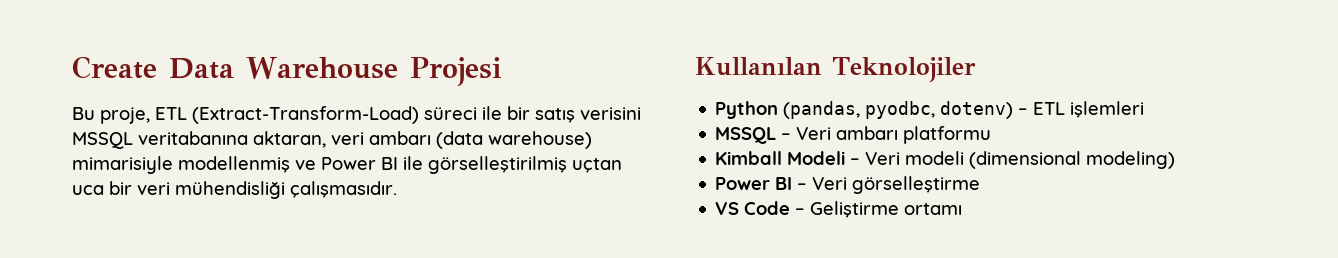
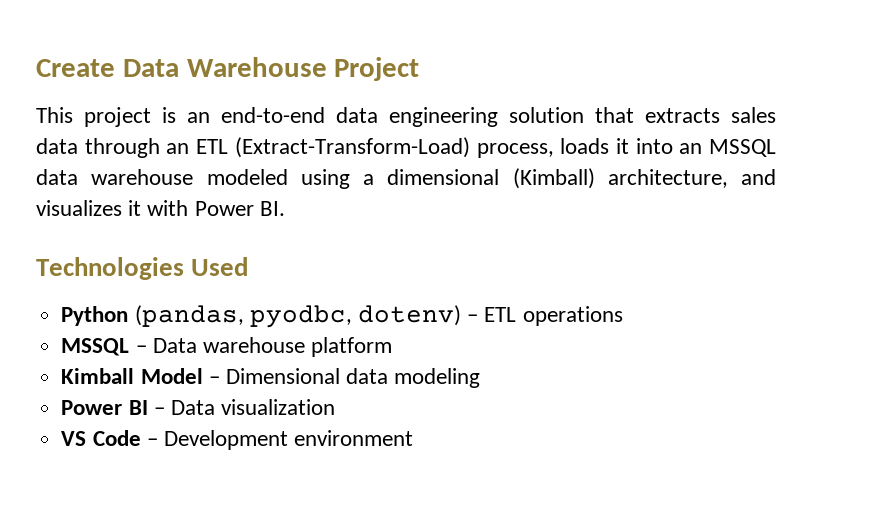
[409,57,502,86] [72,106,641,124] [72,131,592,149] [72,156,622,174] [72,181,397,199] [695,57,976,82] Projesi // Bu proje, ETL (Extract-Transform-Load) süreci ile bir satış verisini MSSQL veritabanına aktaran, veri ambarı (data warehouse) mimarisiyle modellenmiş ve Power BI ile görselleştirilmiş uçtan uca bir veri mühendisliği çalışmasıdır. // Kullanılan Teknolojiler -> [334,57,420,81] [36,107,776,127] [36,137,777,158] [36,168,776,189] [36,200,285,216] [36,257,249,280] Project // This project is an end-to-end data engineering solution that extracts sales data through an ETL (Extract-Transform-Load) process, loads it into an MSSQL data warehouse modeled using a dimensional (Kimball) architecture, and visualizes it with Power BI. // Technologies Used
[1070,101,1145,118] işlemleri -> [522,306,623,326] operations
[796,126,992,144] [715,151,1176,169] Veri ambarı platformu // Kimball Modeli – Veri modeli (dimensional modeling) -> [152,337,393,357] [61,368,481,388] Data warehouse platform // Kimball Model – Dimensional data modeling
[812,176,981,194] Veri görselleştirme -> [170,399,336,415] Data visualization
[810,201,963,218] Geliştirme ortamı -> [163,430,414,450] Development environment

